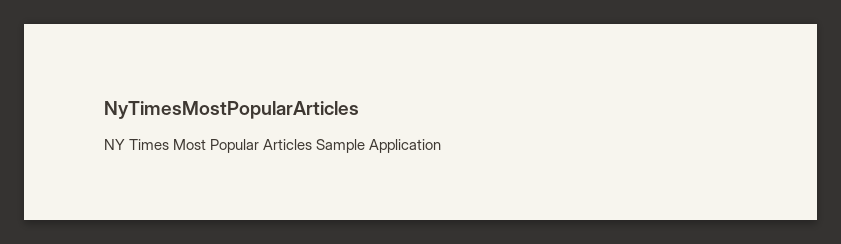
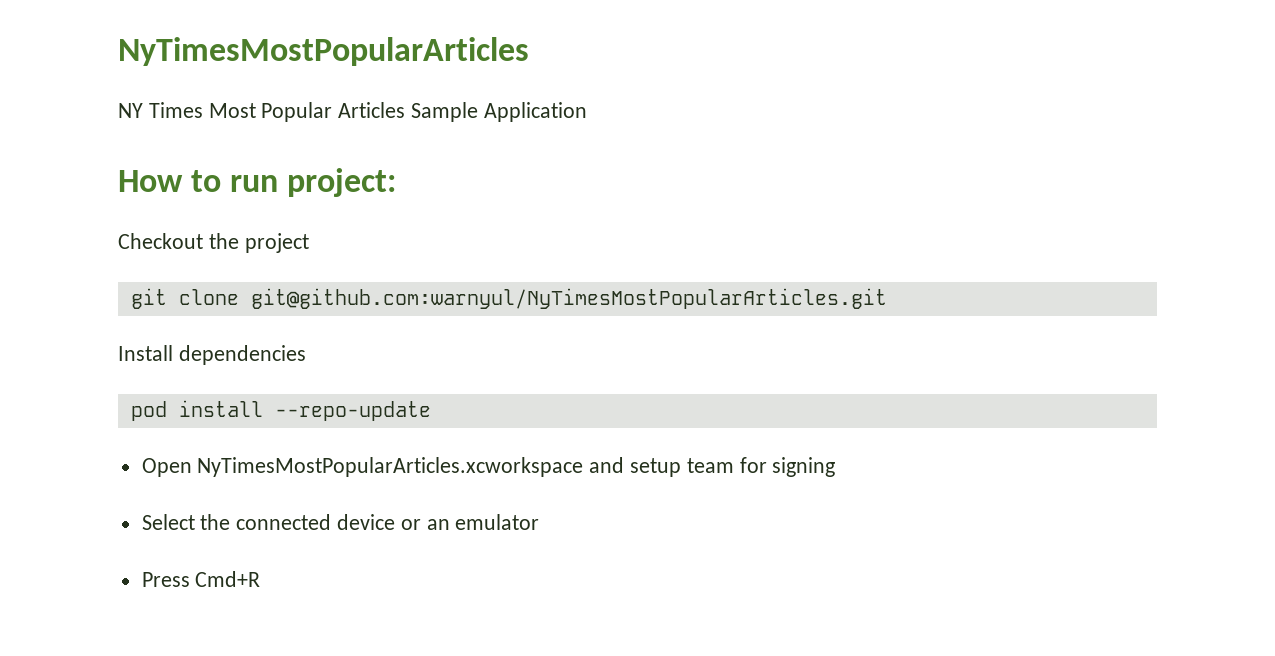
(442, 146) none -> [118,168,397,197] [118,233,309,253] [130,288,887,309] [118,345,306,365] [130,400,431,421] [141,457,836,477] [141,514,540,530] [141,571,261,587] // How to run project: // Checkout the project // git clone git@github.com:warnyul/NyTimesMostPopularArticles.git // Install dependencies // pod install --repo-update // Open NyTimesMostPopularArticles.xcworkspace and setup team for signing // Select the connected device or an emulator // Press Cmd+R

